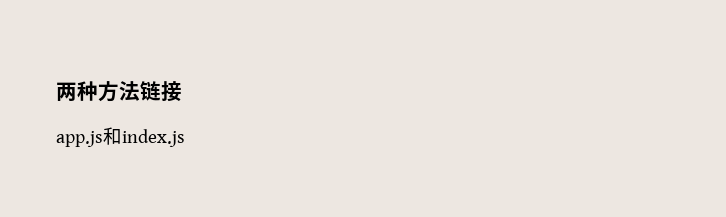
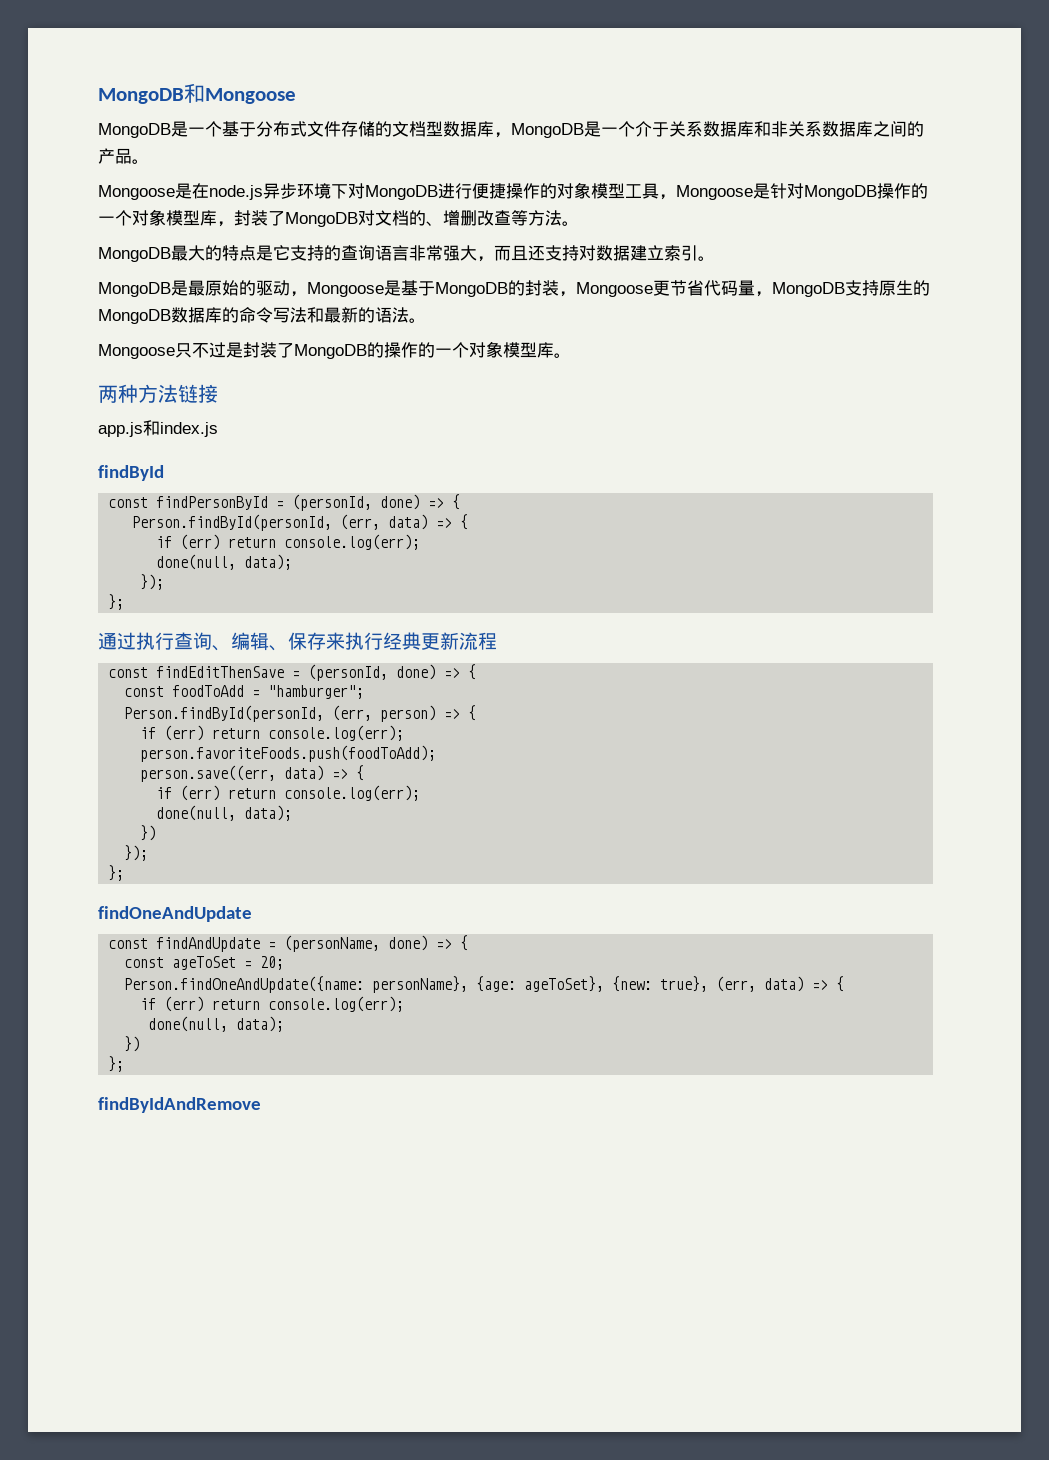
(56, 91) none -> [98,83,296,104] [98,121,924,138] [98,148,149,164] [98,182,928,200] [98,209,579,227] [98,245,715,262] [98,280,930,297] [98,307,426,324] [98,341,571,359] MongoDB和Mongoose // MongoDB是一个基于分布式文件存储的文档型数据库，MongoDB是一个介于关系数据库和非关系数据库之间的产品。 // Mongoose是在node.js异步环境下对MongoDB进行便捷操作的对象模型工具，Mongoose是针对MongoDB操作的一个对象模型库，封装了MongoDB对文档的、增删改查等方法。 // MongoDB最大的特点是它支持的查询语言非常强大，而且还支持对数据建立索引。 // MongoDB是最原始的驱动，Mongoose是基于MongoDB的封装，Mongoose更节省代码量，MongoDB支持原生的MongoDB数据库的命令写法和最新的语法。 // Mongoose只不过是封装了MongoDB的操作的一个对象模型库。 //
(185, 138) none -> [98,465,164,481] [108,494,461,511] [132,514,469,531] [156,534,421,550] [156,554,293,570] [140,574,165,590] [108,594,125,610] [98,632,497,651] [108,664,477,681] [124,685,365,699] [124,705,477,722] [140,725,405,741] [140,745,437,762] [140,765,365,782] [156,785,421,801] [156,805,293,821] [140,825,157,841] [124,845,149,861] [108,865,125,881] [98,906,252,922] [108,935,469,952] [124,956,285,970] [124,976,845,993] [140,996,405,1012] [148,1016,285,1032] [124,1036,141,1052] [108,1056,125,1072] [98,1097,261,1113] // findById // const findPersonById = (personId, done) => { // Person.findById(personId, (err, data) => { // if (err) return console.log(err); // done(null, data); // }); // }; // 通过执行查询、编辑、保存来执行经典更新流程 // const findEditThenSave = (personId, done) => { // const foodToAdd = "hamburger"; // Person.findById(personId, (err, person) => { // if (err) return console.log(err); // person.favoriteFoods.push(foodToAdd); // person.save((err, data) => { // if (err) return console.log(err); // done(null, data); // }) // }); // }; // findOneAndUpdate // const findAndUpdate = (personName, done) => { // const ageToSet = 20; // Person.findOneAndUpdate({name: personName}, {age: ageToSet}, {new: true}, (err, data) => { // if (err) return console.log(err); // done(null, data); // }) // }; // findByIdAndRemove

